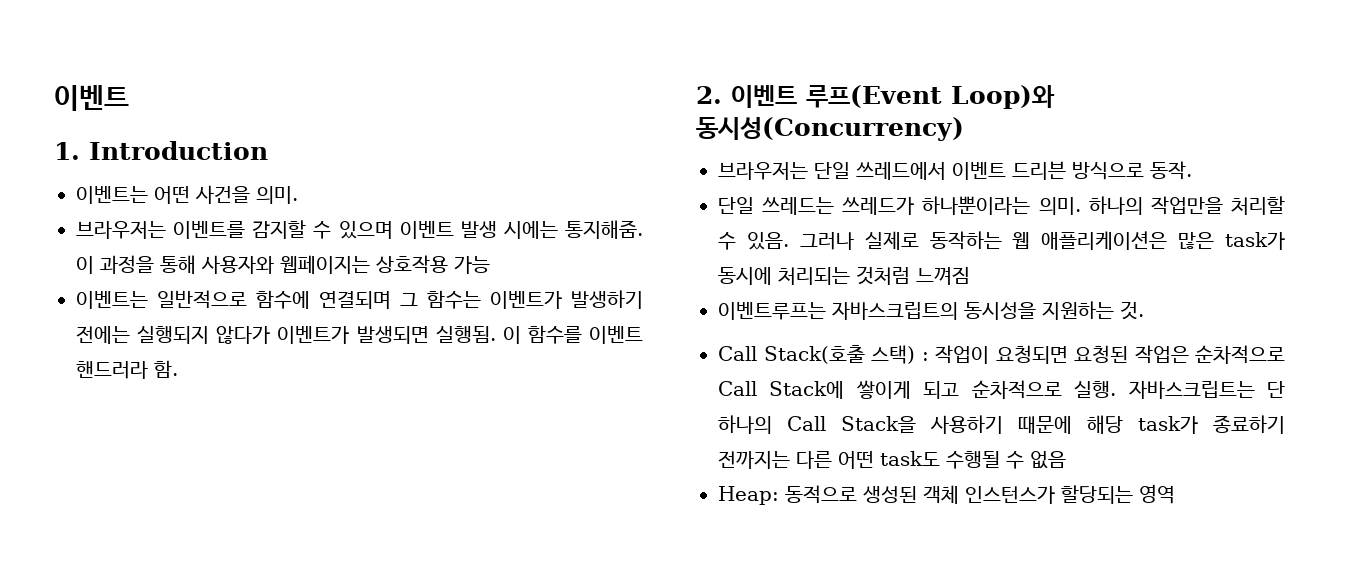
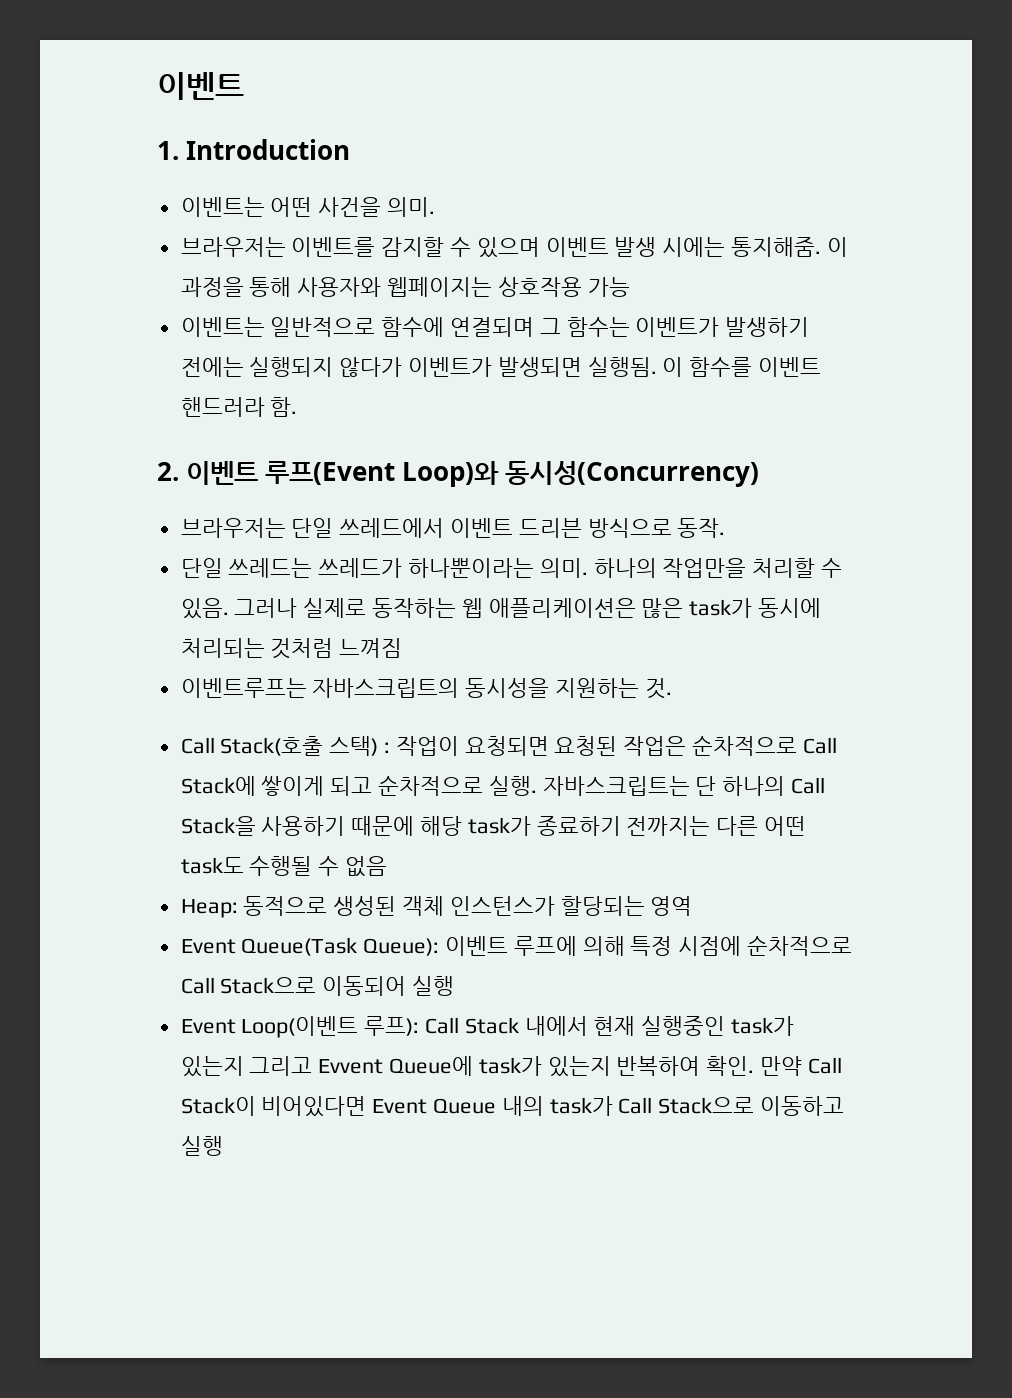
(1175, 494) none -> [180,935,853,956] [180,976,455,996] [180,1016,795,1038] [180,1056,842,1077] [180,1096,845,1117] [180,1136,223,1156] // Event Queue(Task Queue): 이벤트 루프에 의해 특정 시점에 순차적으로 Call Stack으로 이동되어 실행 // Event Loop(이벤트 루프): Call Stack 내에서 현재 실행중인 task가 있는지 그리고 Evvent Queue에 task가 있는지 반복하여 확인. 만약 Call Stack이 비어있다면 Event Queue 내의 task가 Call Stack으로 이동하고 실행

